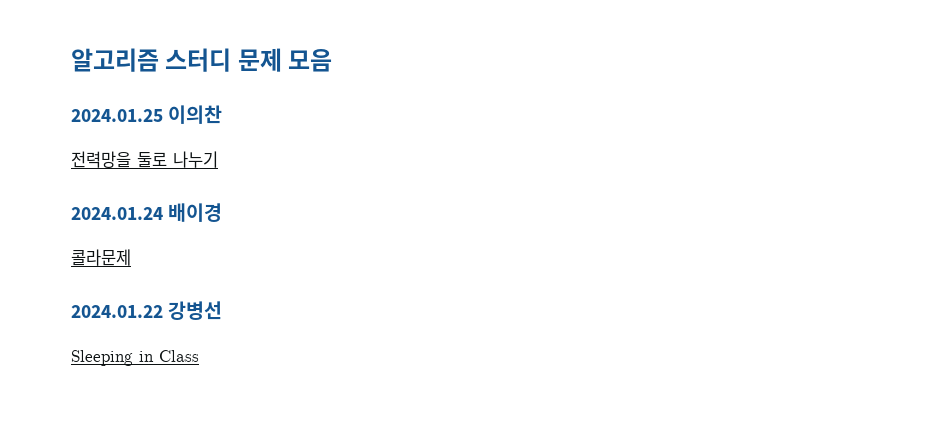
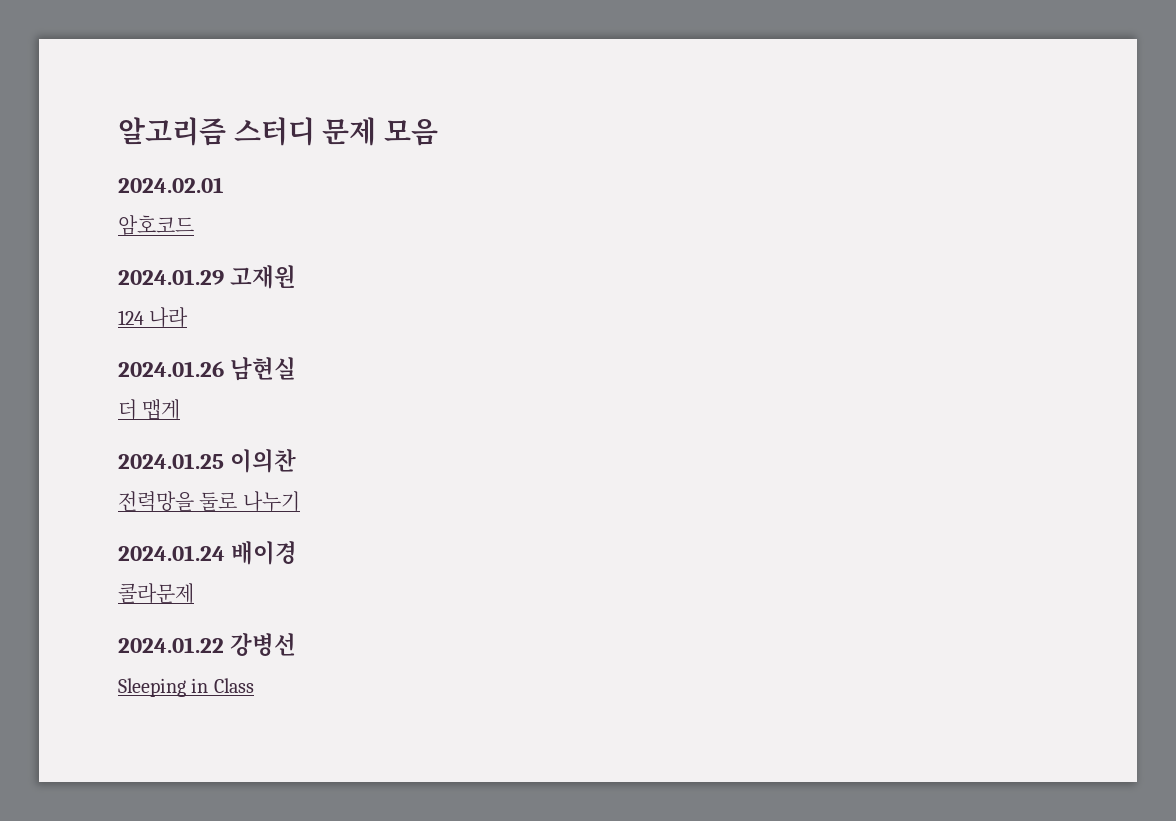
(333, 60) none -> [118,177,224,193] [118,214,194,235] [118,265,297,289] [118,307,189,328] [118,357,297,381] [118,399,181,420] // 2024.02.01 // 암호코드 // 2024.01.29 고재원 // 124 나라 // 2024.01.26 남현실 // 더 맵게

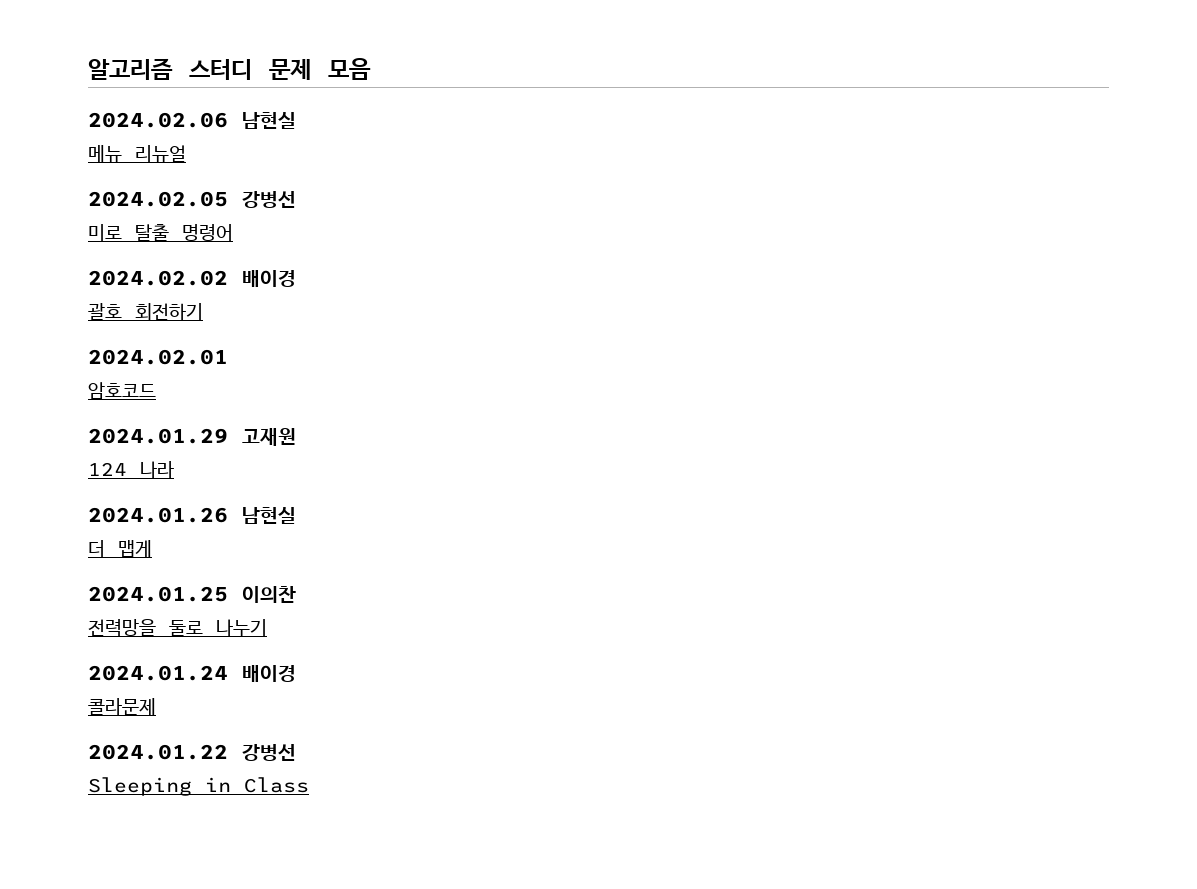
(438, 132) none -> [88,112,296,129] [88,145,186,163] [88,191,296,208] [88,224,233,242] [88,270,296,287] [88,303,203,321] // 2024.02.06 남현실 // 메뉴 리뉴얼 // 2024.02.05 강병선 // 미로 탈출 명령어 // 2024.02.02 배이경 // 괄호 회전하기

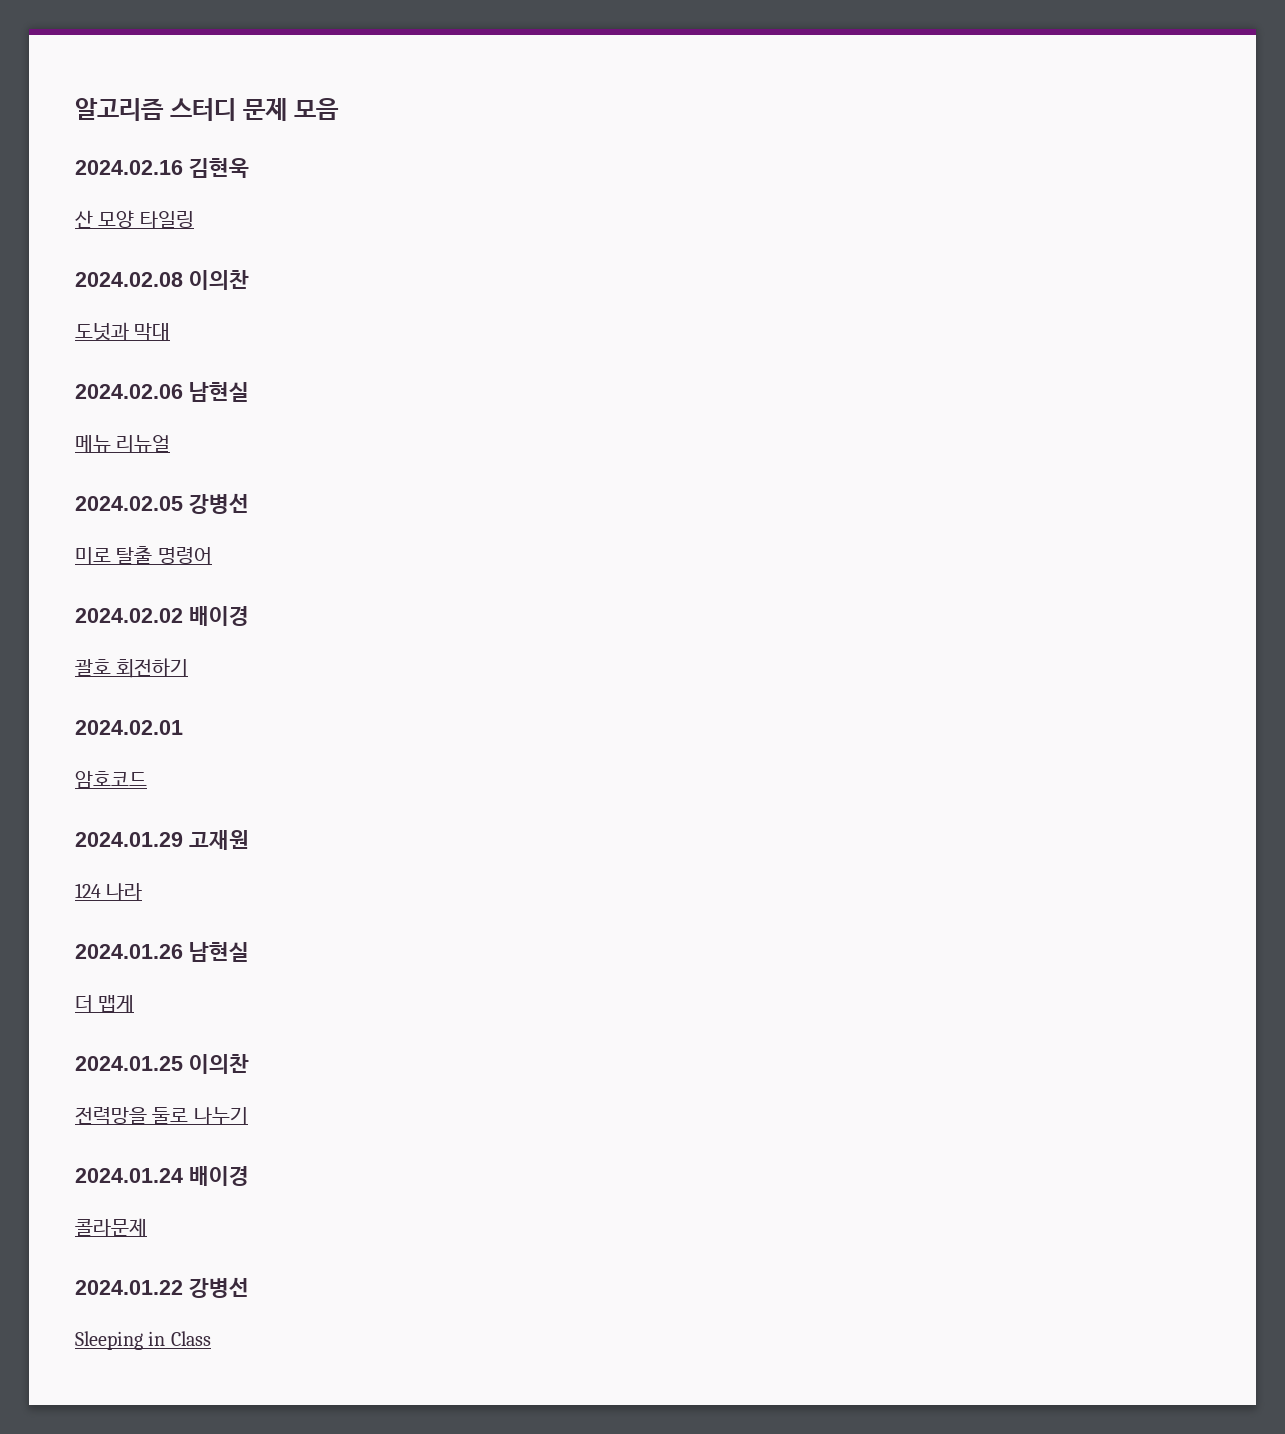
(371, 69) none -> [75,158,249,178] [75,210,194,229] [75,270,249,290] [75,322,171,341] // 2024.02.16 김현욱 // 산 모양 타일링 // 2024.02.08 이의찬 // 도넛과 막대

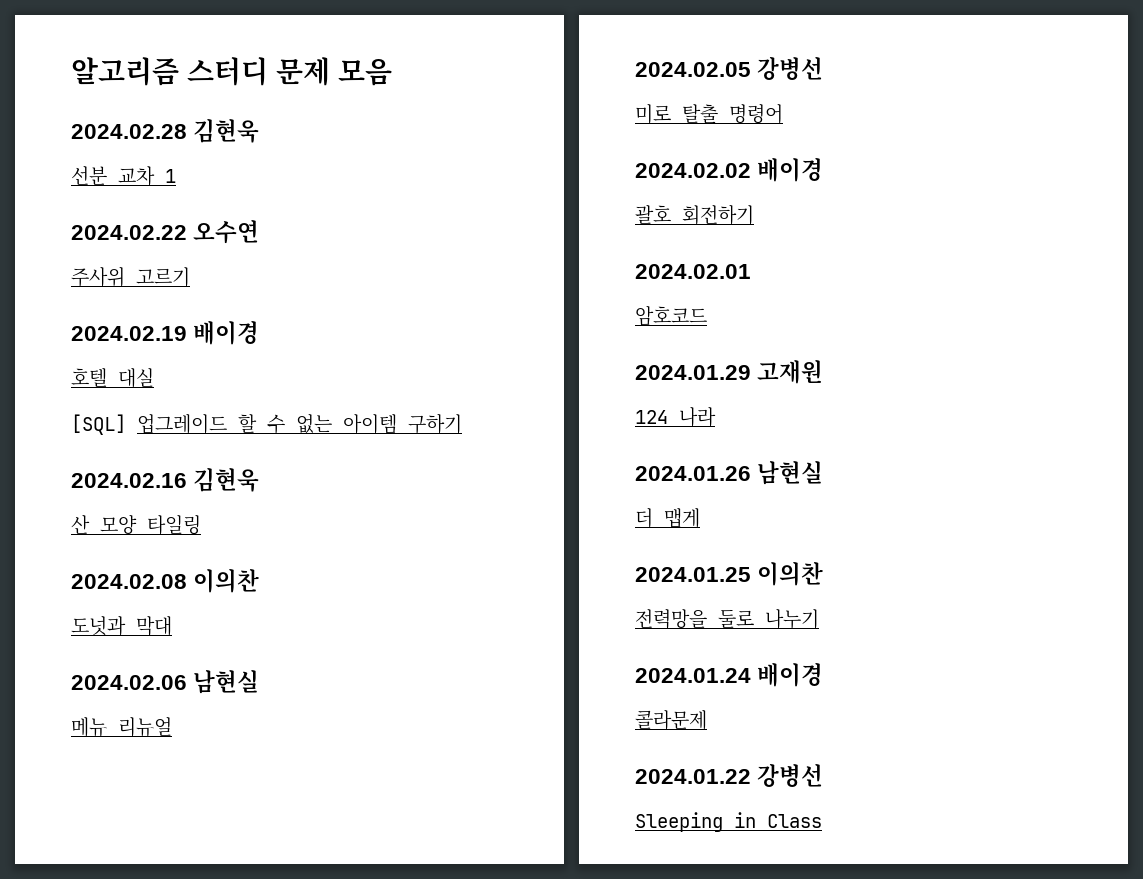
(339, 109) none -> [71,119,260,143] [71,166,176,186] [71,220,260,244] [71,267,190,287] [71,321,260,345] [71,368,154,388] [71,414,462,435] // 2024.02.28 김현욱 // 선분 교차 1 // 2024.02.22 오수연 // 주사위 고르기 // 2024.02.19 배이경 // 호텔 대실 // [SQL] 업그레이드 할 수 없는 아이템 구하기

